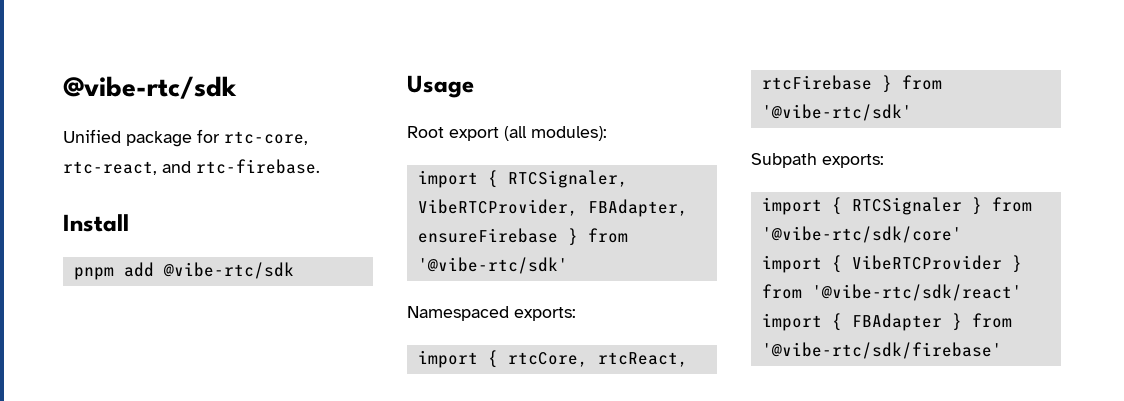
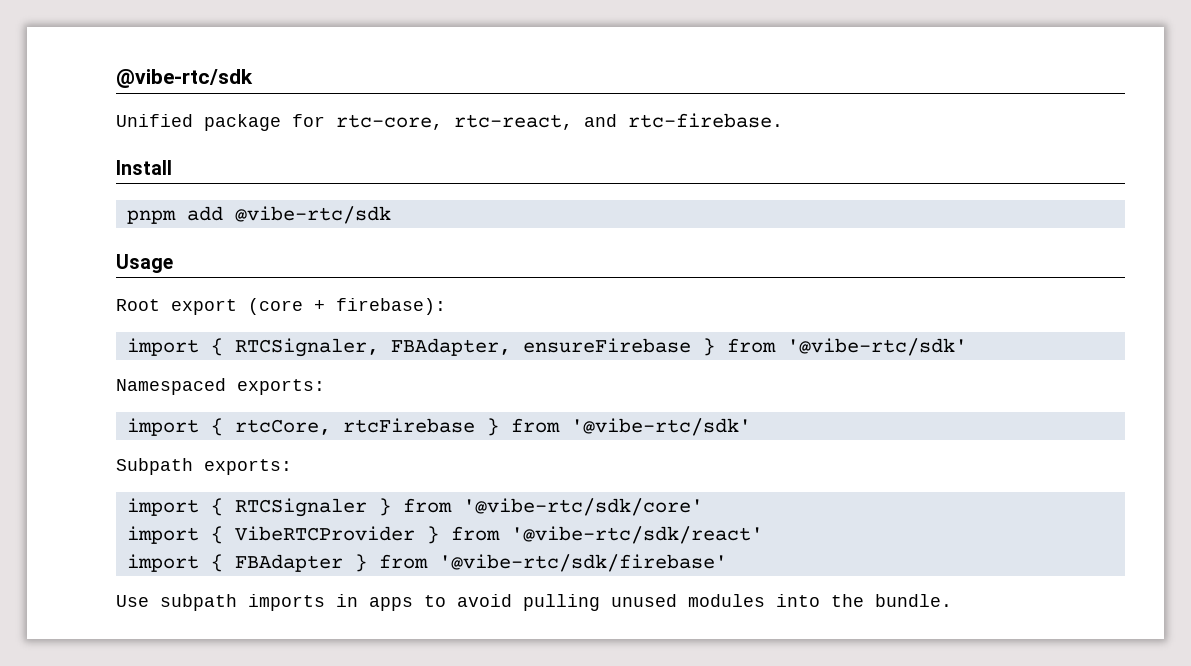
[504,126,607,141] (all modules): -> [248,298,446,315] (core + firebase):
[417,199,578,216] VibeRTCProvider, -> (379, 347) none
[597,352,688,367] rtcReact, -> (331, 427) none
(1002, 350) none -> [116,594,952,611] // Use subpath imports in apps to avoid pulling unused modules into the bundle.

